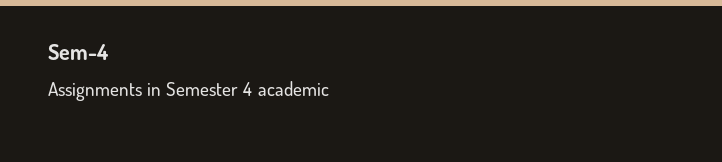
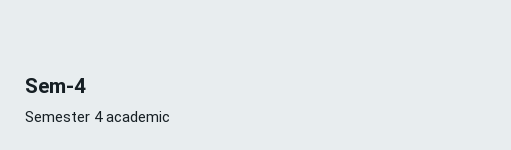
[48,82,162,101] Assignments in -> (86, 85) none

